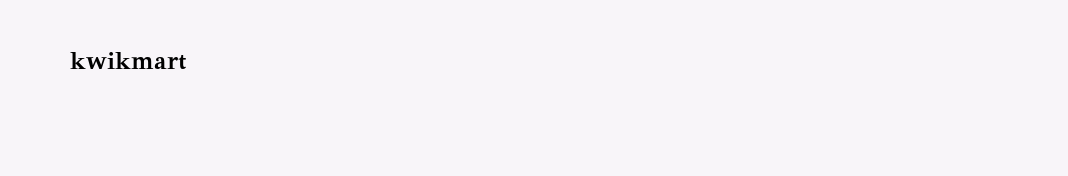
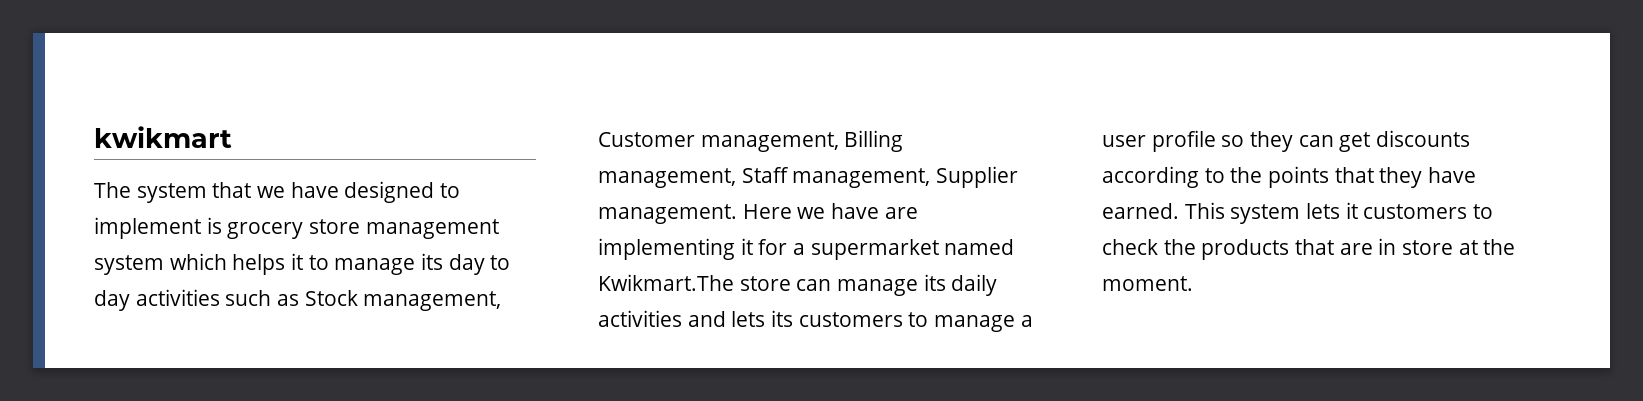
(187, 61) none -> [94,181,461,203] [94,217,499,239] [94,253,511,275] [94,289,502,311] [598,130,904,152] [598,166,1019,188] [598,203,918,224] [598,238,1015,260] [598,274,998,296] [598,310,1033,332] [1102,130,1471,152] [1102,166,1477,188] [1102,202,1494,224] [1102,238,1516,260] [1102,276,1193,291] // The system that we have designed to implement is grocery store management system which helps it to manage its day to day activities such as Stock management, Customer management, Billing management, Staff management, Supplier management. Here we have are implementing it for a supermarket named Kwikmart.The store can manage its daily activities and lets its customers to manage a user profile so they can get discounts according to the points that they have earned. This system lets it customers to check the products that are in store at the moment.

